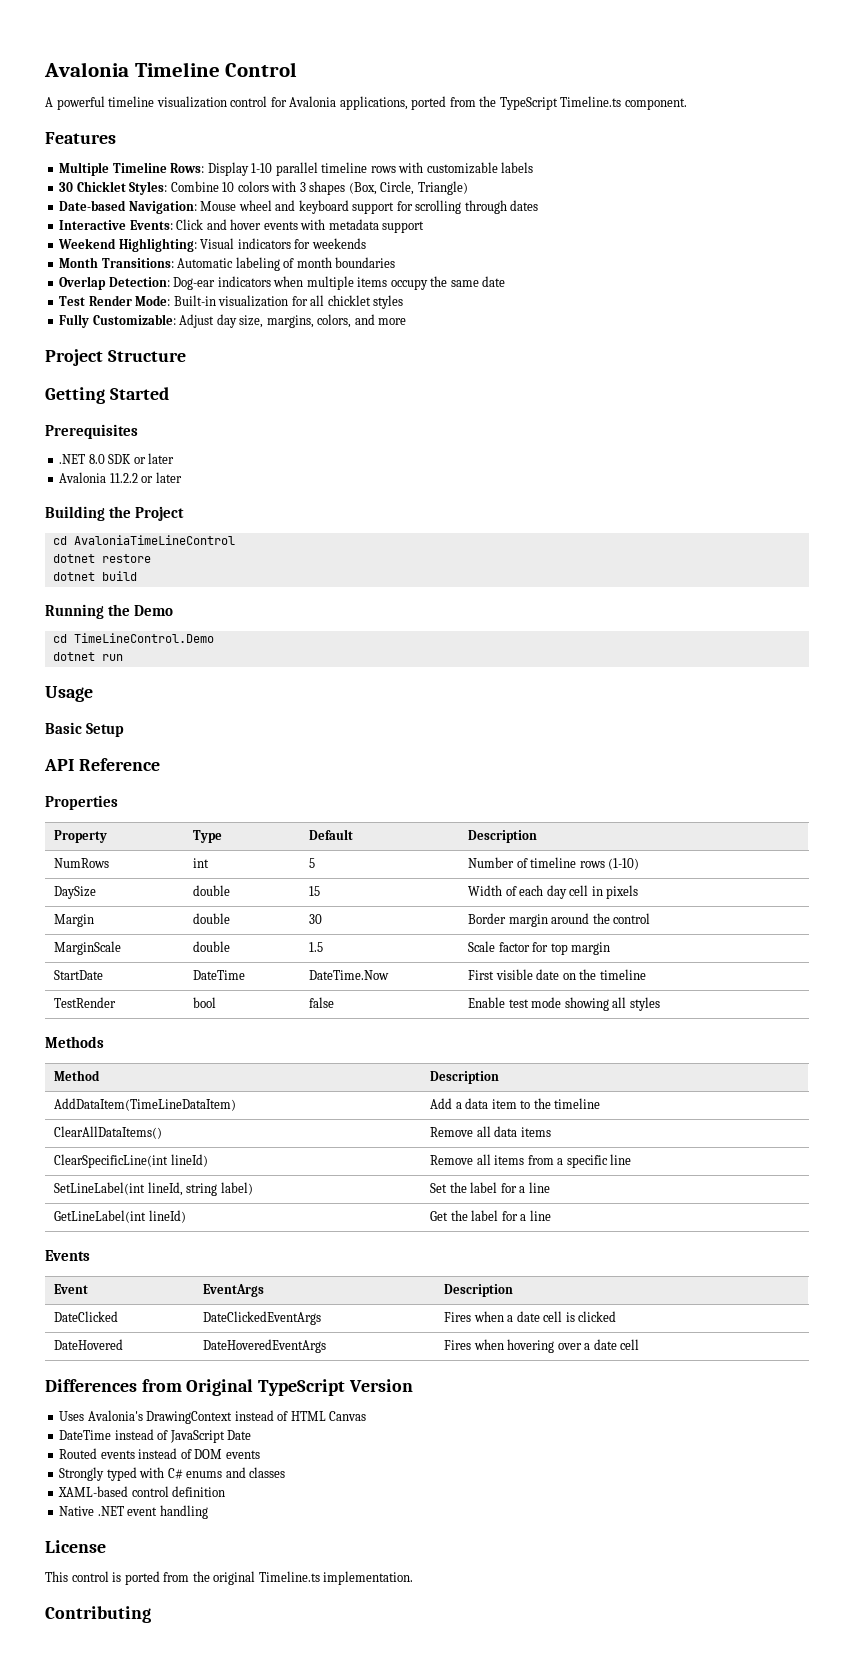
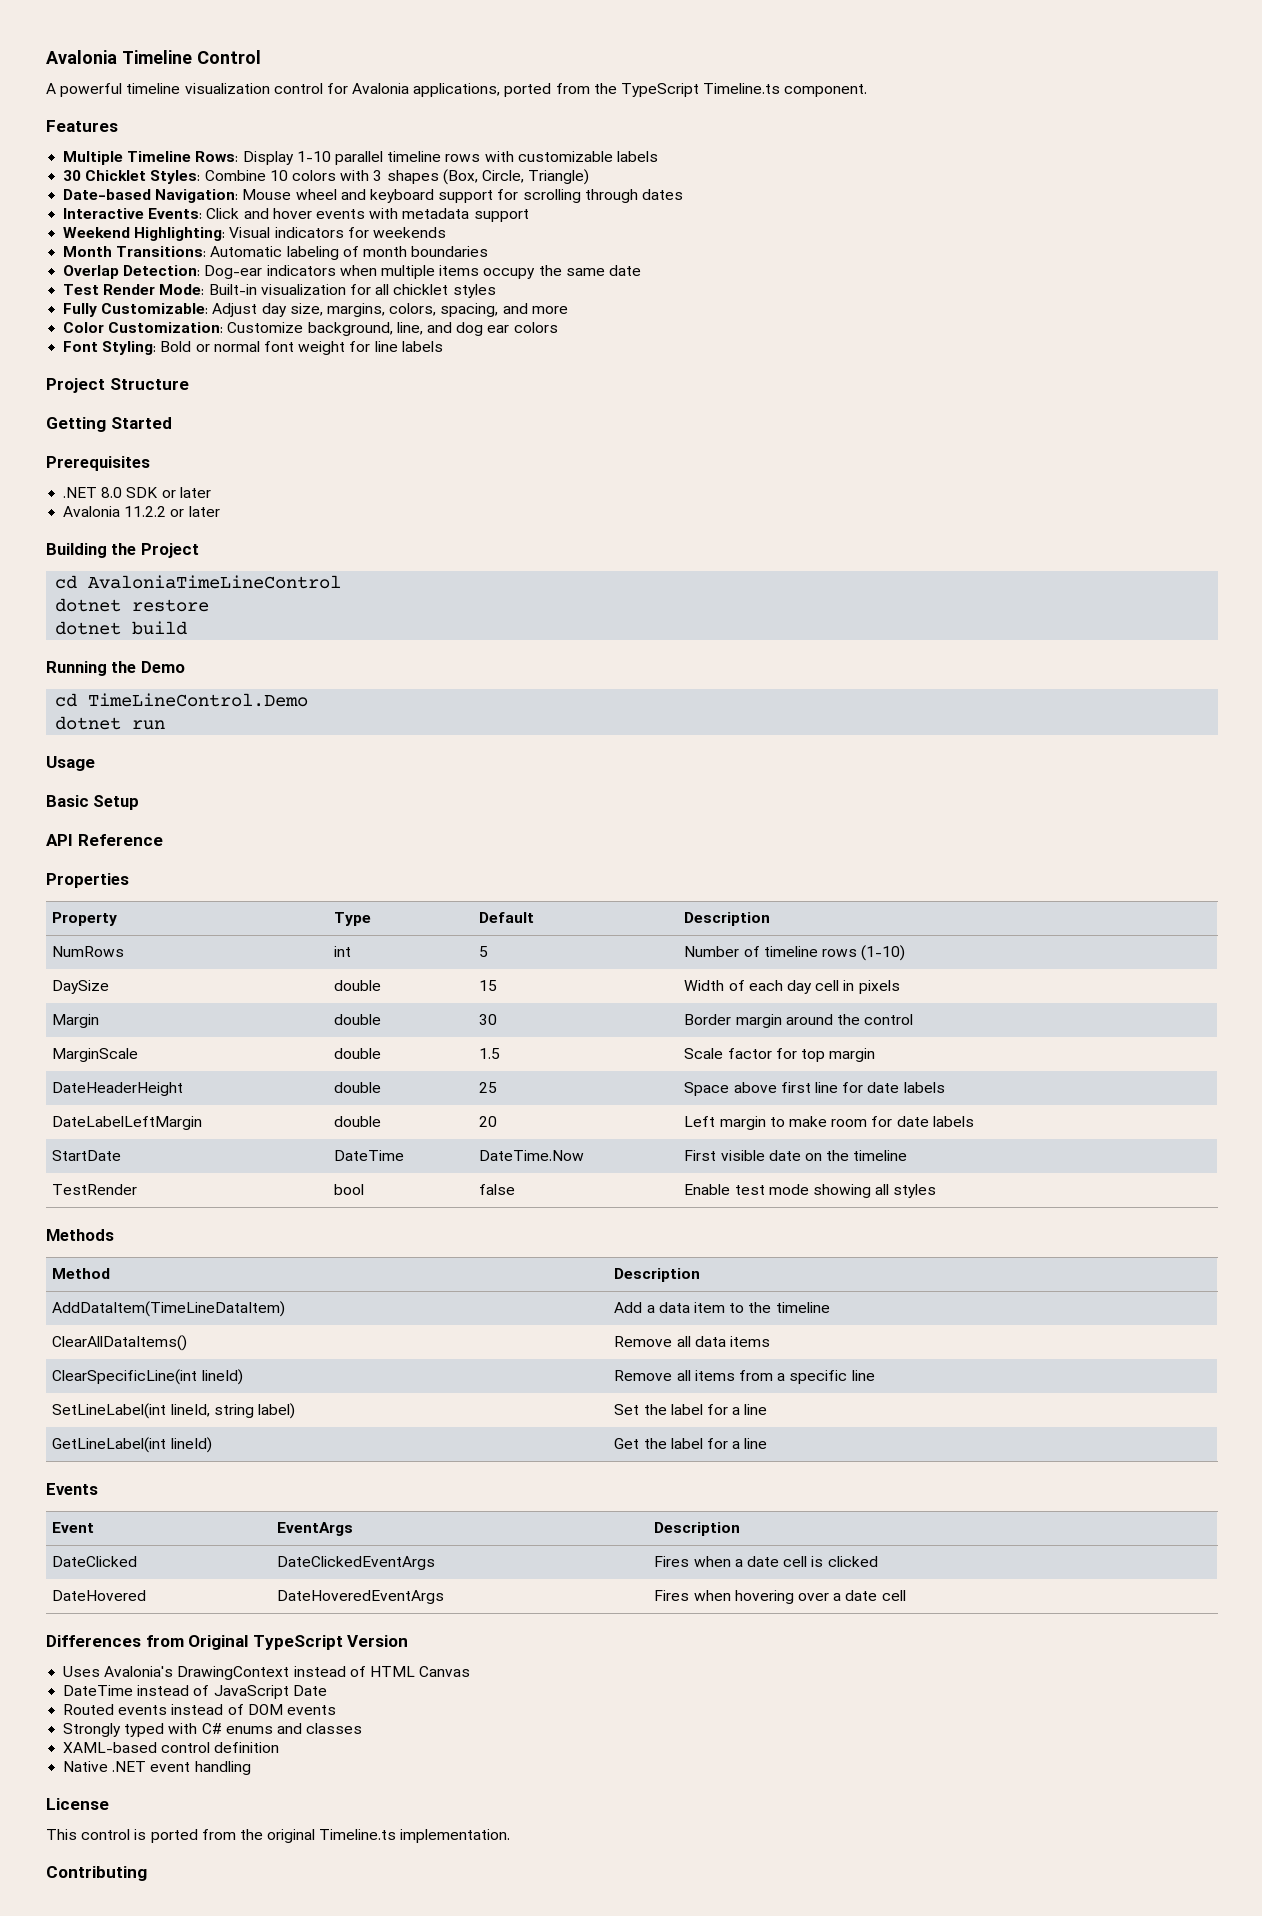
(352, 321) none -> [440,303,499,317] spacing,
(407, 321) none -> [63,322,558,336] [63,341,443,355] // Color Customization: Customize background, line, and dog ear colors // Font Styling: Bold or normal font weight for line labels
(611, 948) none -> [52,1082,184,1096] [334,1082,382,1093] [479,1082,498,1093] [684,1082,945,1096] [52,1116,203,1130] [334,1116,382,1127] [479,1116,498,1127] [684,1116,974,1130] // DateHeaderHeight | double | 25 | Space above first line for date labels // DateLabelLeftMargin | double | 20 | Left margin to make room for date labels

